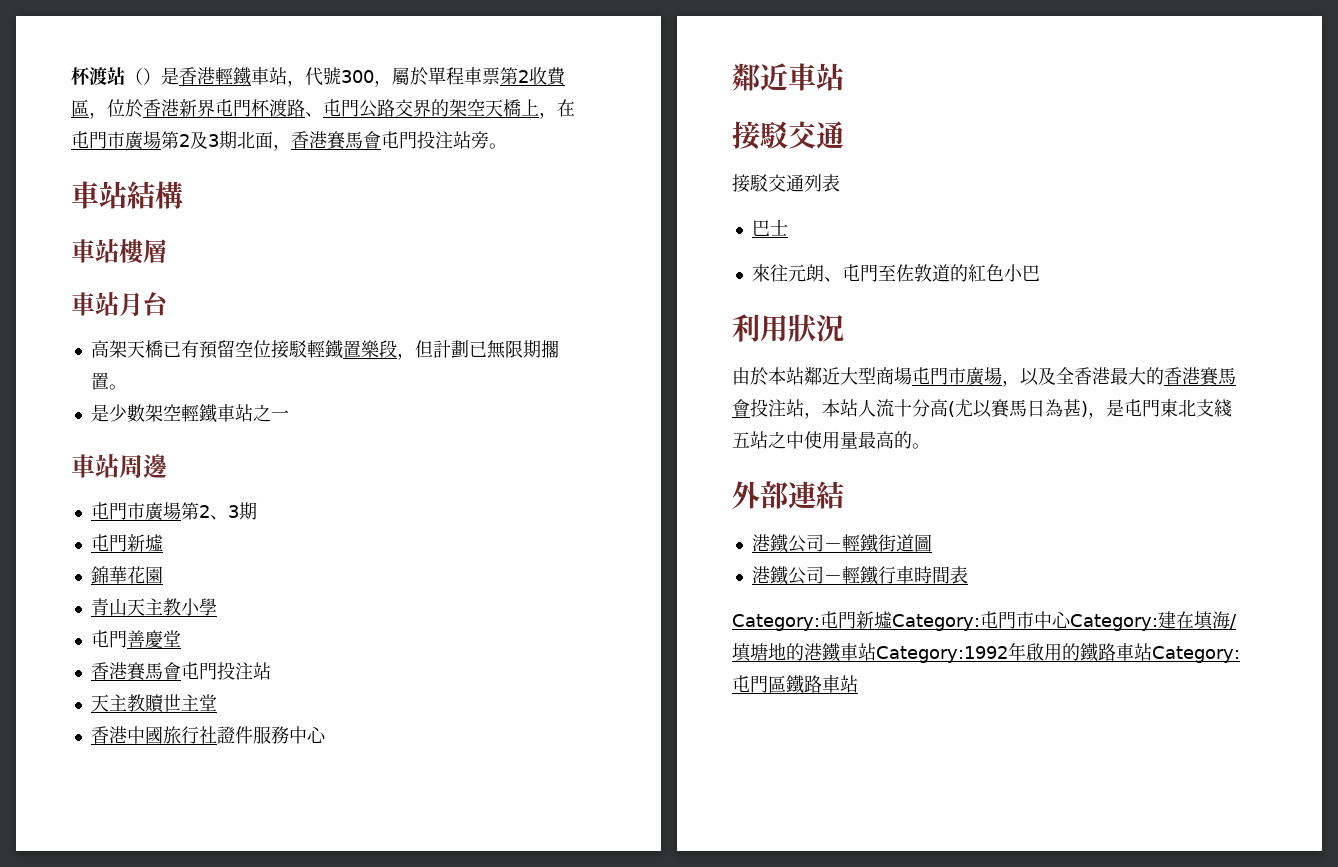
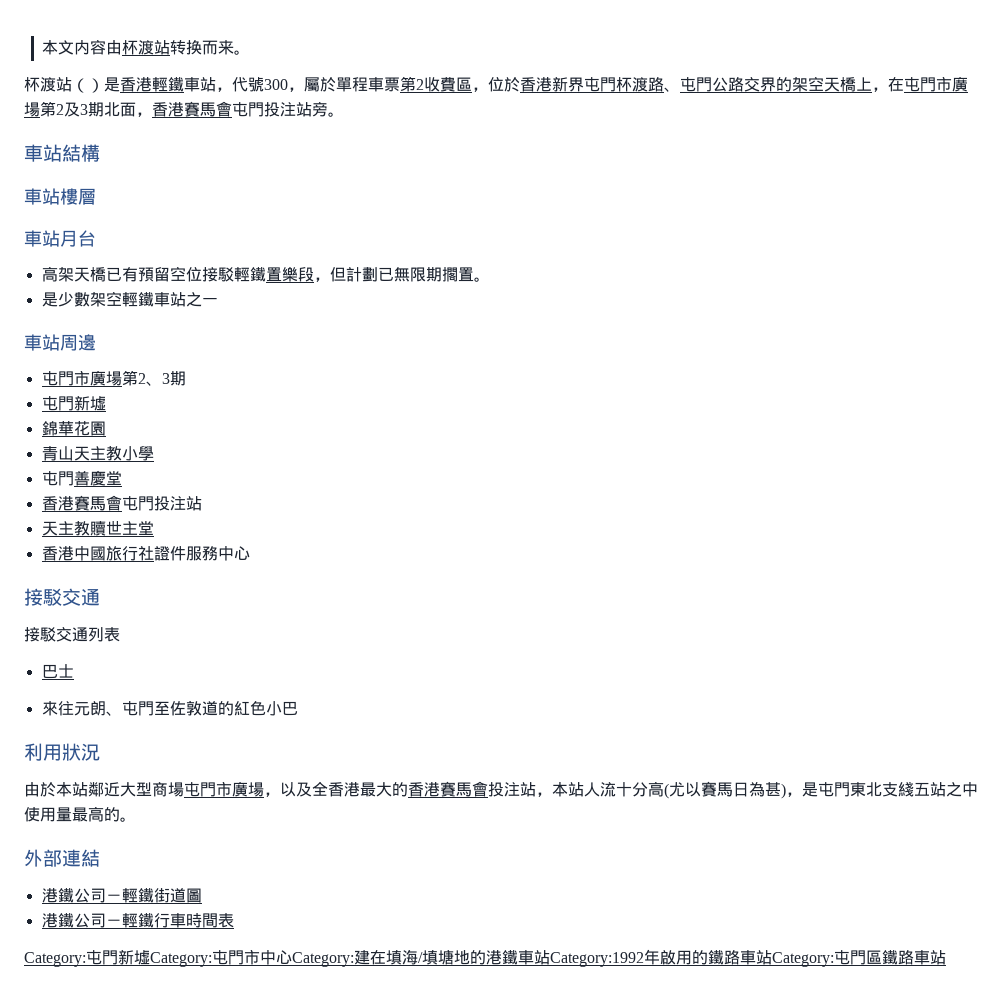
(71, 76) none -> [42,39,251,55] 本文内容由杯渡站转换而来。 //
[732,63,844,91] // 鄰近車站 -> (250, 553) none

